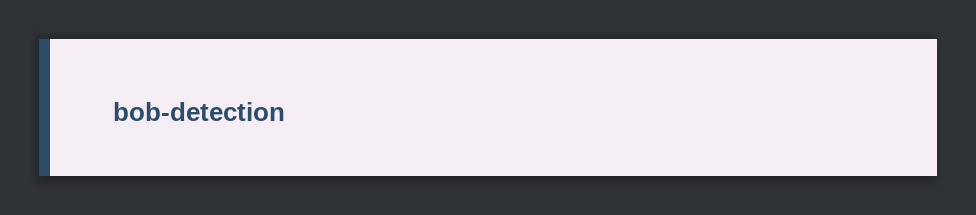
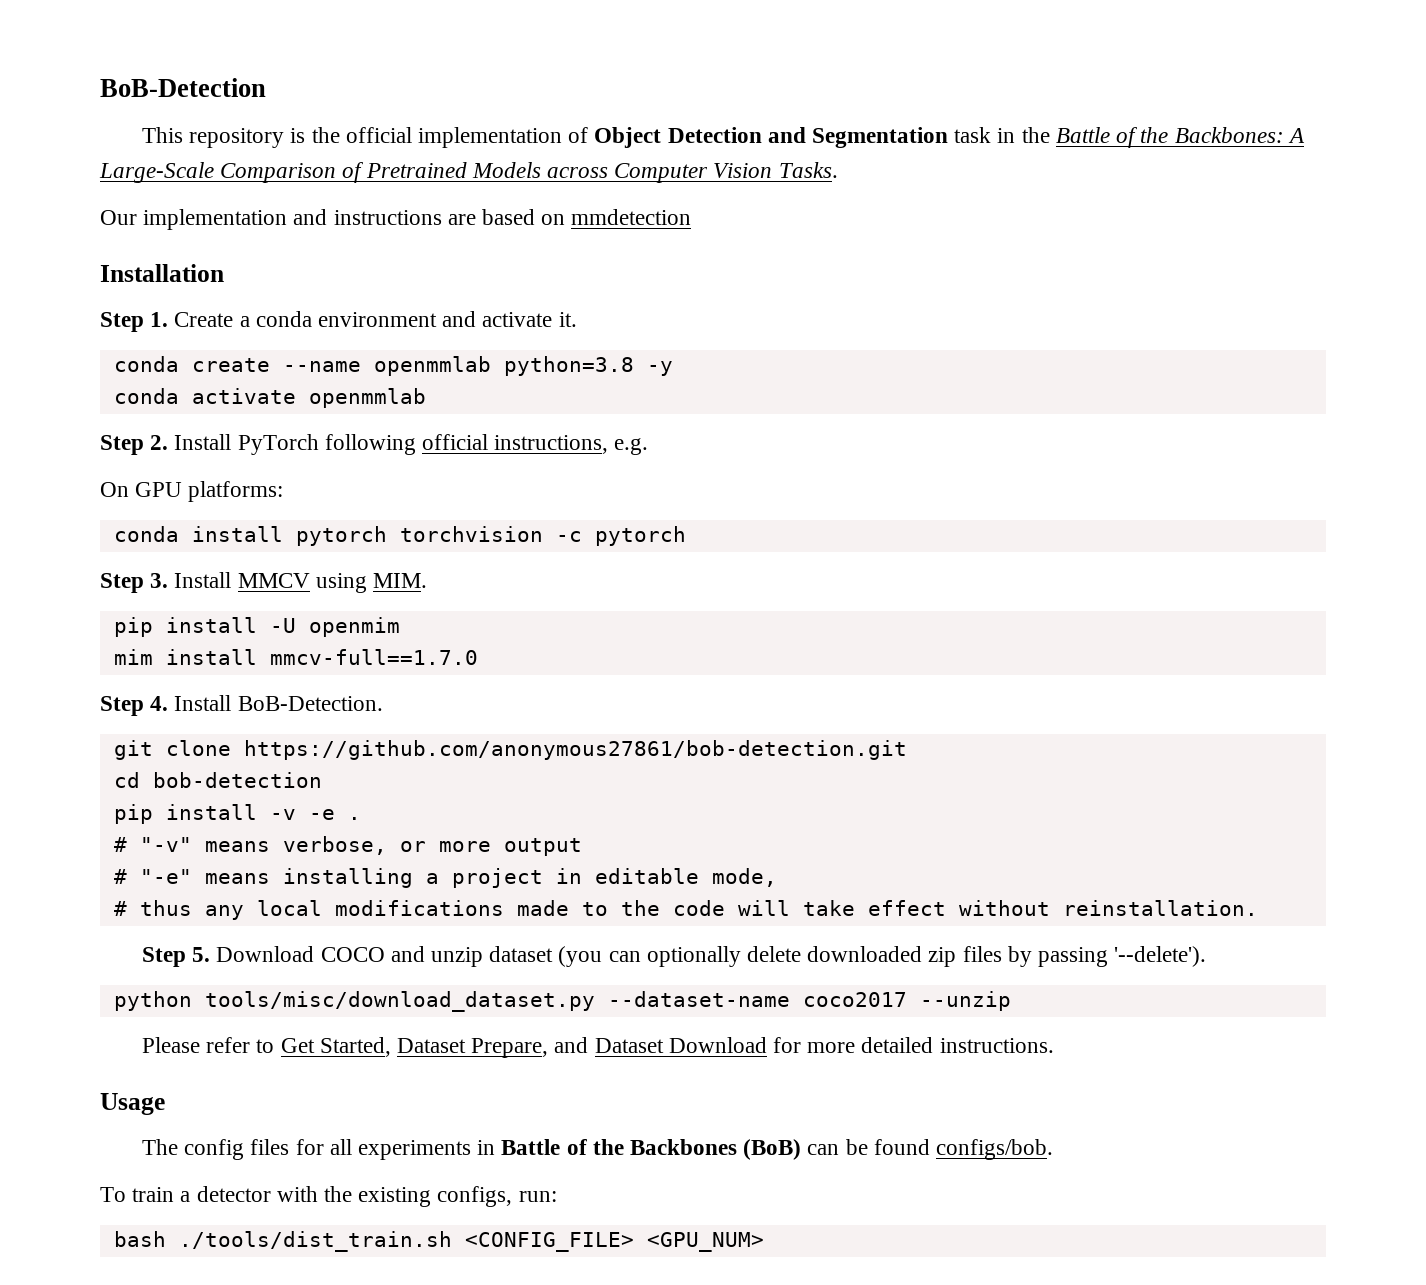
[113,102,285,121] bob-detection -> [100,78,266,97] [141,127,1305,148] [99,162,838,183] [100,209,692,230] [100,264,224,282] [100,311,577,332] [113,356,673,376] [113,388,426,408] [100,434,649,455] [100,481,284,502] [113,526,686,546] [100,572,428,593] [113,617,400,637] [113,649,478,665] [100,695,383,716] [113,740,907,760] [113,772,322,788] [113,804,361,824] [113,836,582,856] [113,868,777,888] [113,900,1258,920] [141,946,1207,967] [113,991,1011,1012] [141,1037,1054,1058] [100,1093,165,1115] [141,1139,1054,1160] [100,1186,557,1207] [113,1231,764,1252] BoB-Detection // This repository is the official implementation of Object Detection and Segmentation task in the Battle of the Backbones: A Large-Scale Comparison of Pretrained Models across Computer Vision Tasks. // Our implementation and instructions are based on mmdetection // Installation // Step 1. Create a conda environment and activate it. // conda create --name openmmlab python=3.8 -y // conda activate openmmlab // Step 2. Install PyTorch following official instructions, e.g. // On GPU platforms: // conda install pytorch torchvision -c pytorch // Step 3. Install MMCV using MIM. // pip install -U openmim // mim install mmcv-full==1.7.0 // Step 4. Install BoB-Detection. // git clone https://github.com/anonymous27861/bob-detection.git // cd bob-detection // pip install -v -e . // # "-v" means verbose, or more output // # "-e" means installing a project in editable mode, // # thus any local modifications made to the code will take effect without reinstallation. // Step 5. Download COCO and unzip dataset (you can optionally delete downloaded zip files by passing '--delete'). // python tools/misc/download_dataset.py --dataset-name coco2017 --unzip // Please refer to Get Started, Dataset Prepare, and Dataset Download for more detailed instructions. // Usage // The config files for all experiments in Battle of the Backbones (BoB) can be found configs/bob. // To train a detector with the existing configs, run: // bash ./tools/dist_train.sh <CONFIG_FILE> <GPU_NUM>

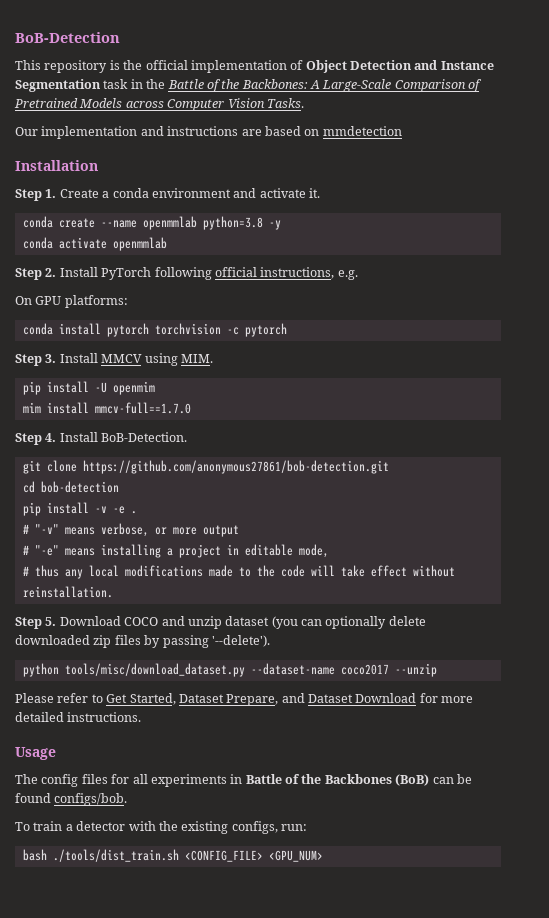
(806, 135) none -> [440,61,494,70] Instance

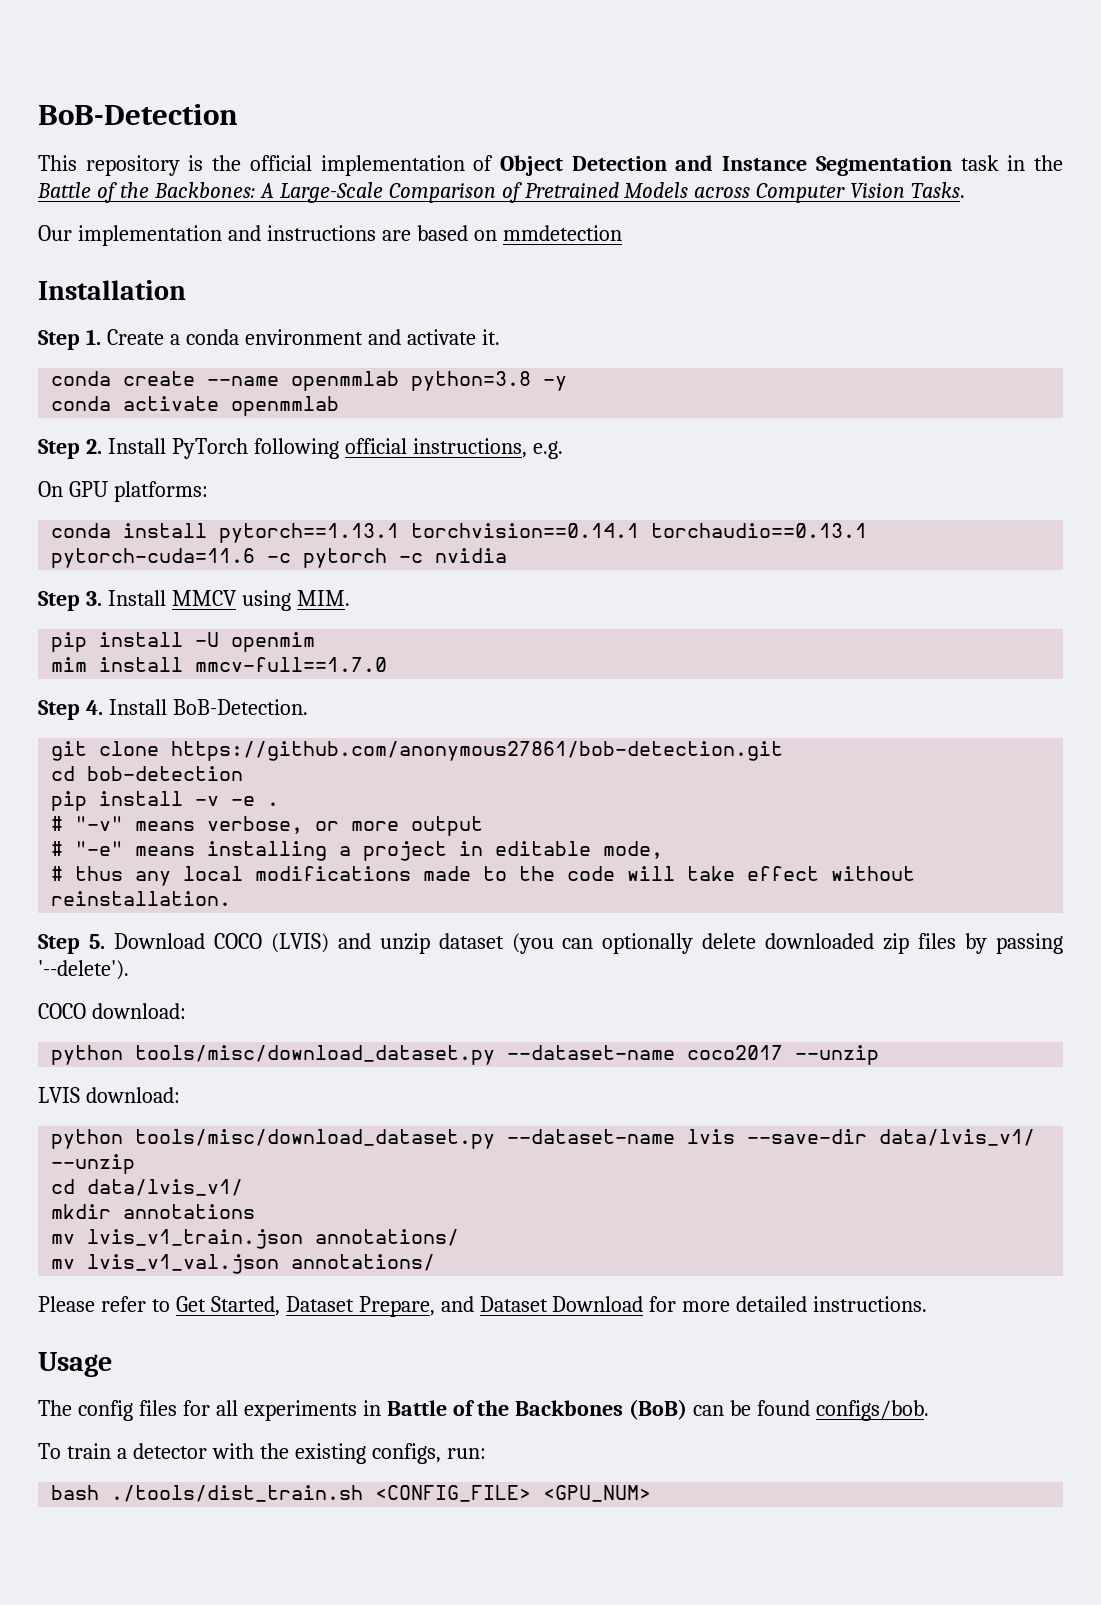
[106,323,221,337] pytorch torchvision -> [219,523,868,543] [51,548,256,568] pytorch==1.13.1 torchvision==0.14.1 torchaudio==0.13.1 pytorch-cuda=11.6
(287, 330) none -> [399,548,508,563] -c nvidia
(159, 621) none -> [270,933,329,953] (LVIS)
(270, 641) none -> [38,1003,186,1019] // COCO download:
(437, 670) none -> [38,1087,180,1103] [51,1129,1036,1149] [51,1154,136,1174] [51,1179,244,1196] [51,1204,256,1219] [51,1229,460,1249] [51,1254,436,1274] // LVIS download: // python tools/misc/download_dataset.py --dataset-name lvis --save-dir data/lvis_v1/ --unzip // cd data/lvis_v1/ // mkdir annotations // mv lvis_v1_train.json annotations/ // mv lvis_v1_val.json annotations/

